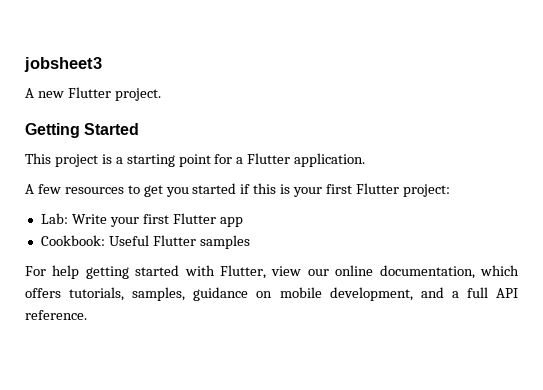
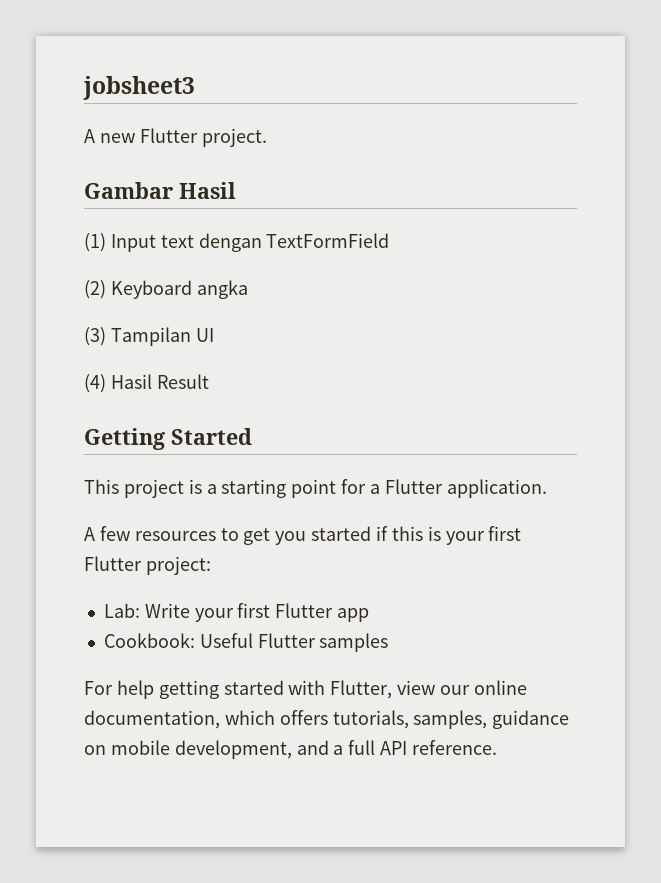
(161, 94) none -> [84,182,236,199] [84,233,390,252] [84,280,248,299] [84,327,214,346] [84,374,209,393] // Gambar Hasil // (1) Input text dengan TextFormField // (2) Keyboard angka // (3) Tampilan UI // (4) Hasil Result

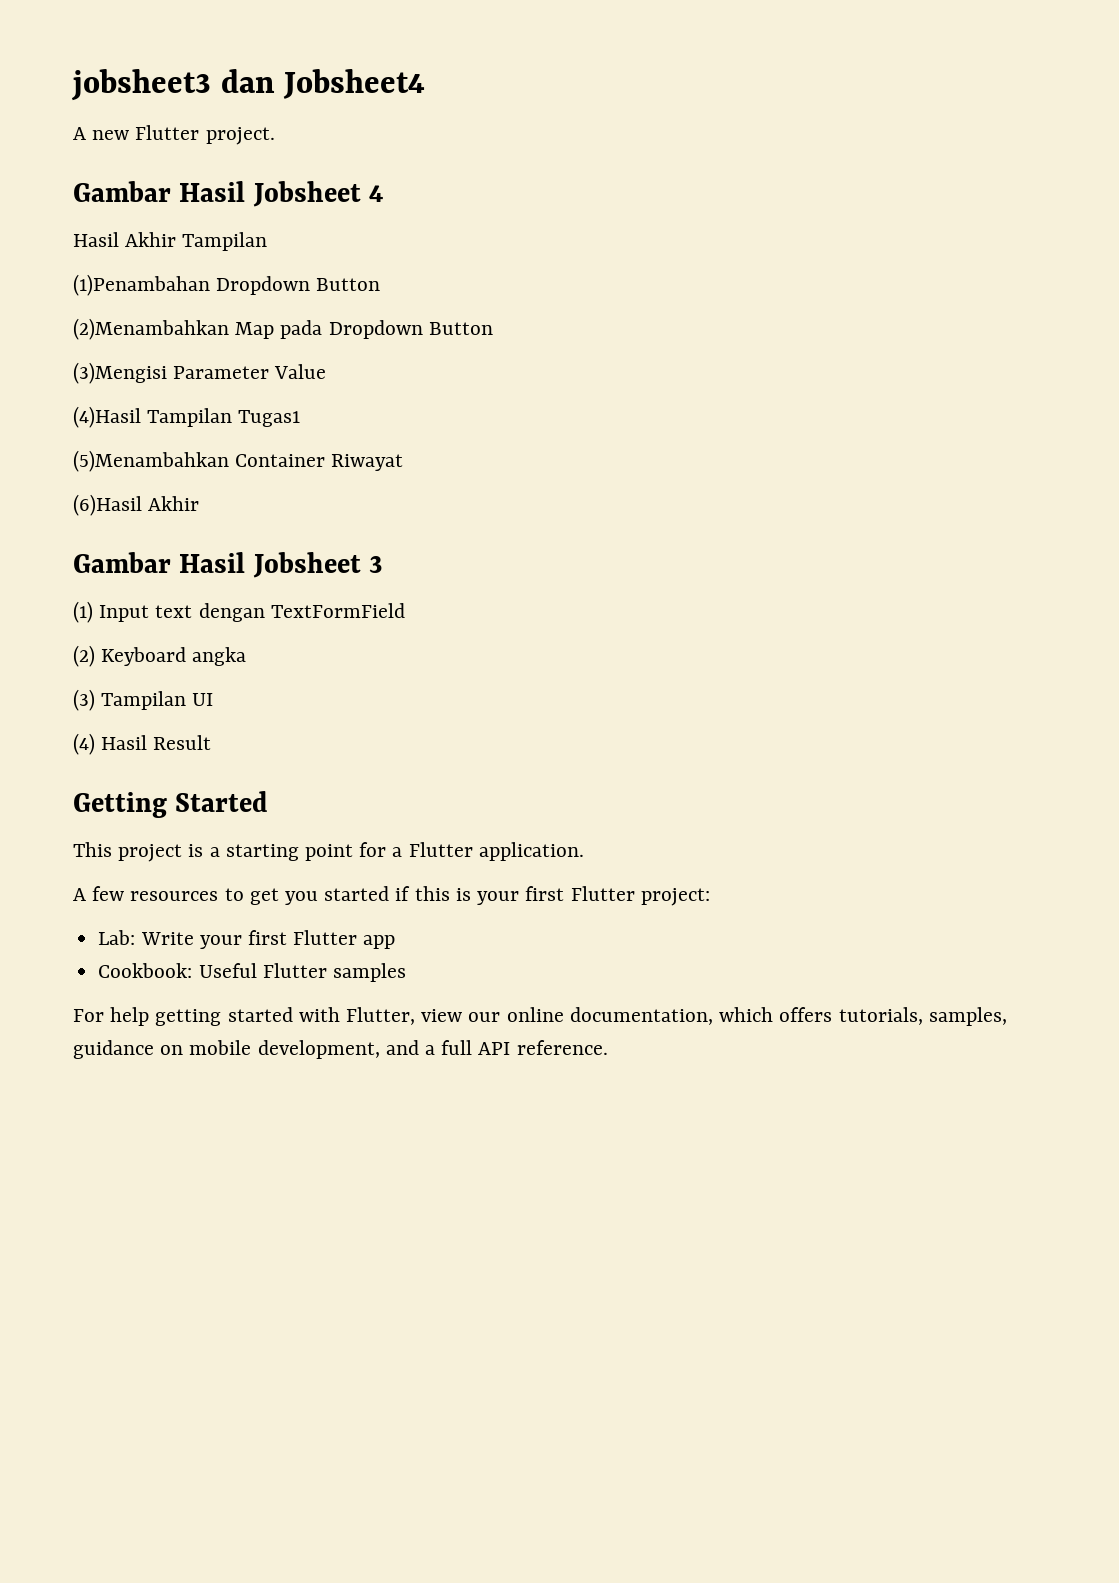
(195, 88) none -> [220,69,426,99] dan Jobsheet4
(236, 190) none -> [252,181,384,207] [73,232,268,251] [73,274,381,296] [73,318,493,340] [73,362,327,384] [73,406,301,428] [73,450,404,472] [73,494,200,516] [73,552,383,578] Jobsheet 4 // Hasil Akhir Tampilan // (1)Penambahan Dropdown Button // (2)Menambahkan Map pada Dropdown Button // (3)Mengisi Parameter Value // (4)Hasil Tampilan Tugas1 // (5)Menambahkan Container Riwayat // (6)Hasil Akhir // Gambar Hasil Jobsheet 3

